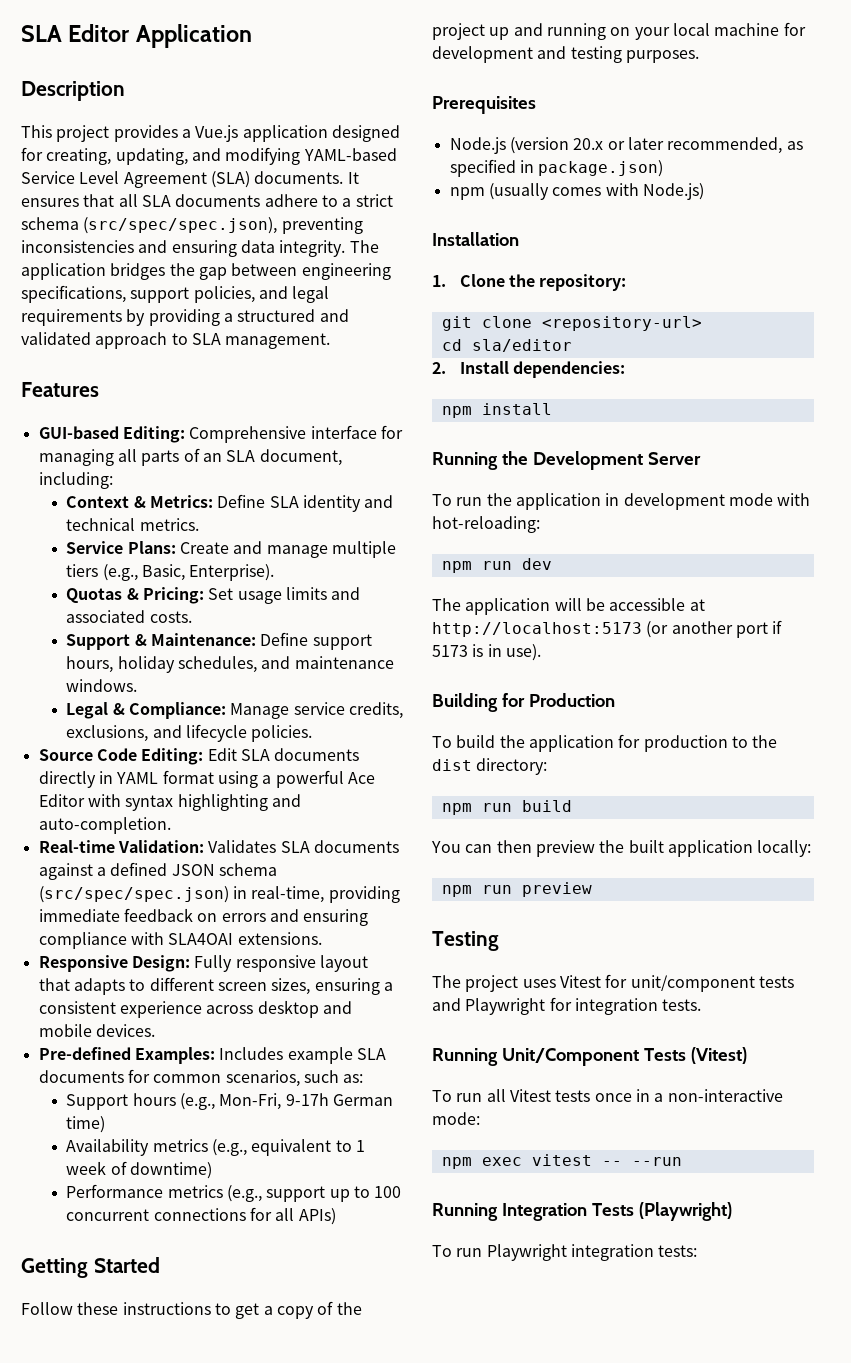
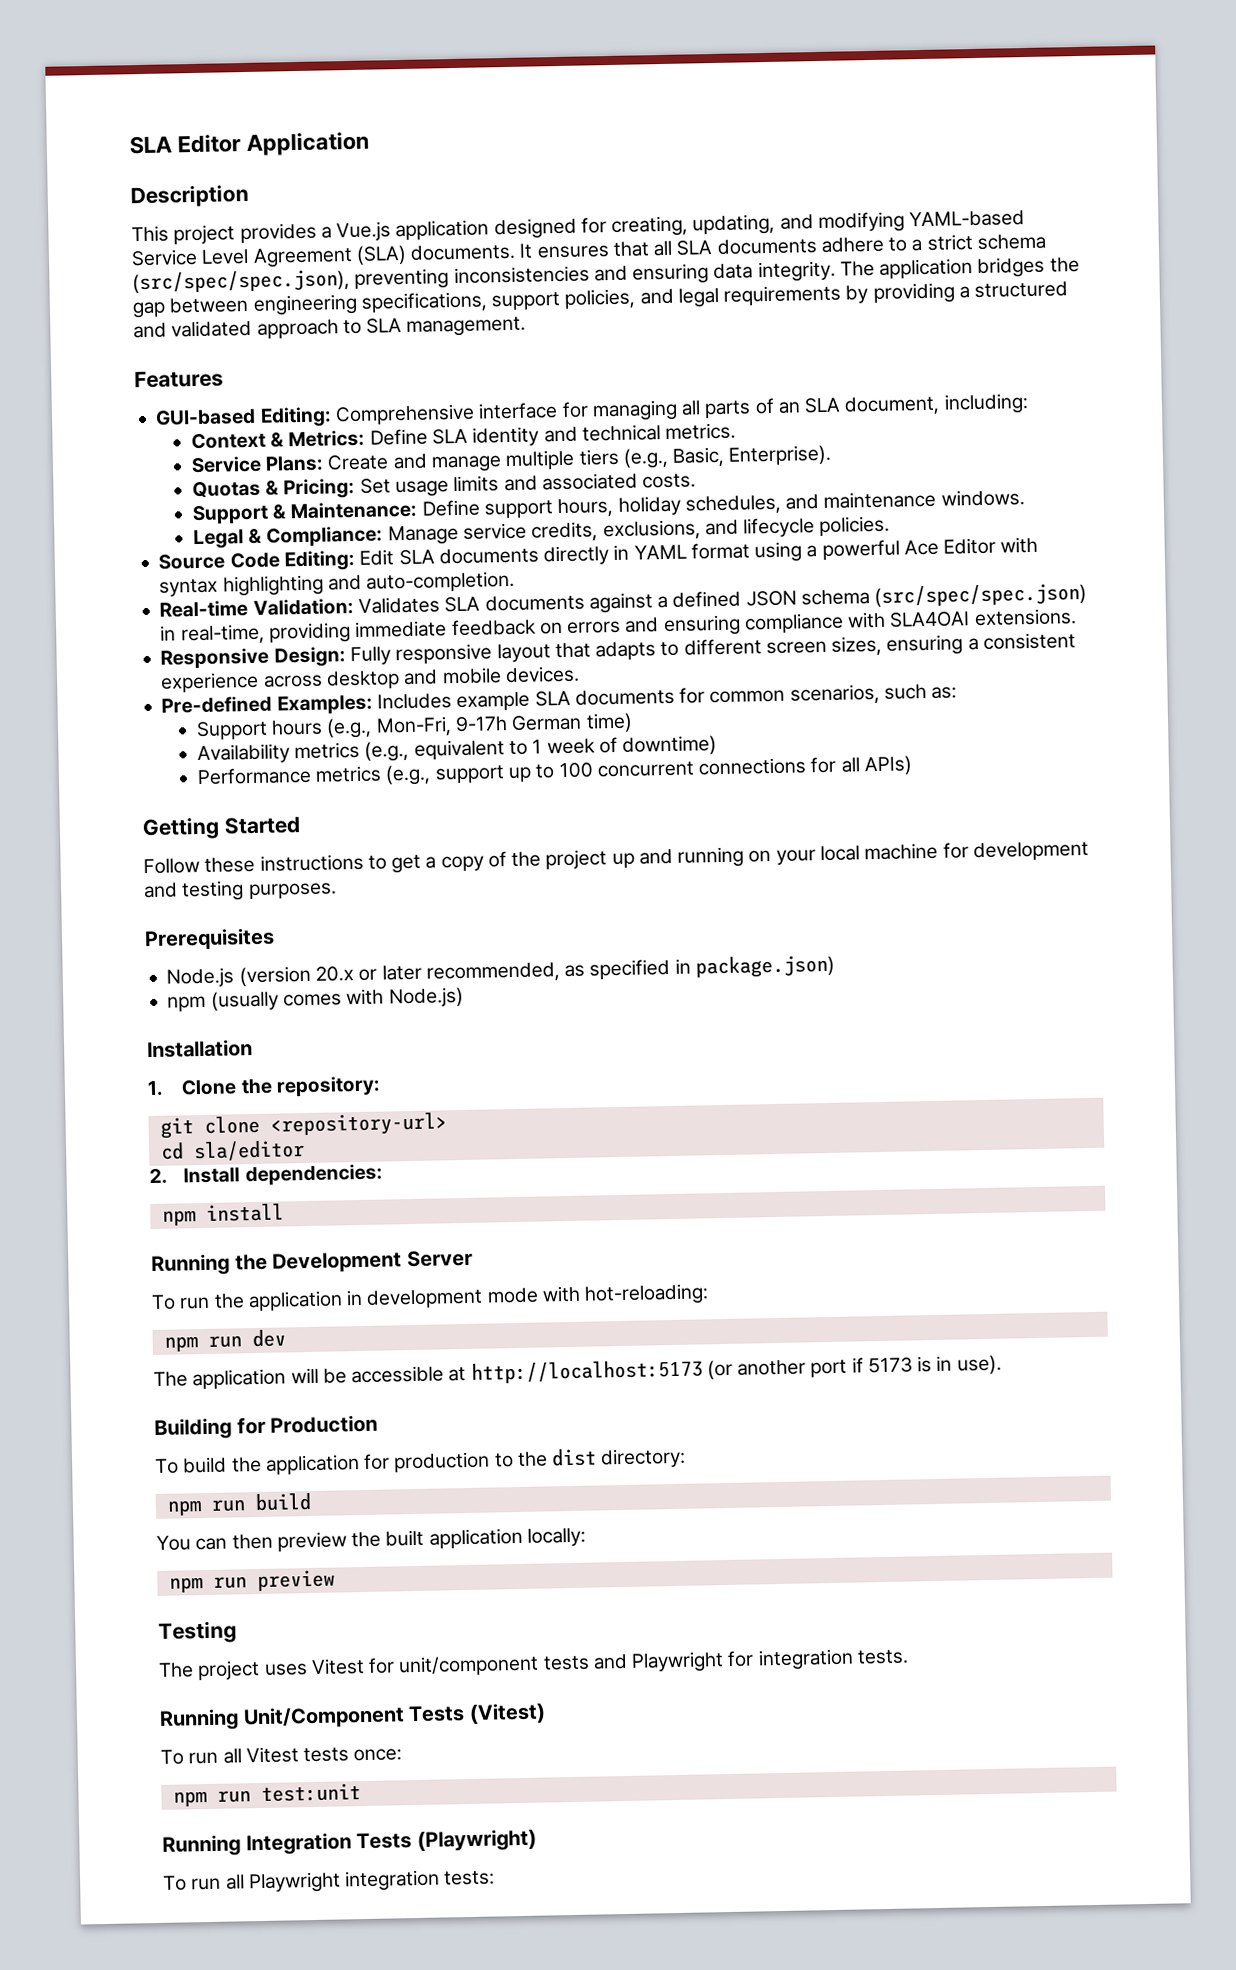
[594,1089,783,1102] [432,1112,480,1125] [441,1154,682,1169] once in a non-interactive mode: // npm exec vitest -- --run -> [353,1748,403,1762] [172,1783,361,1807] once: // npm run test:unit
(483, 1252) none -> [225,1874,245,1890] all

